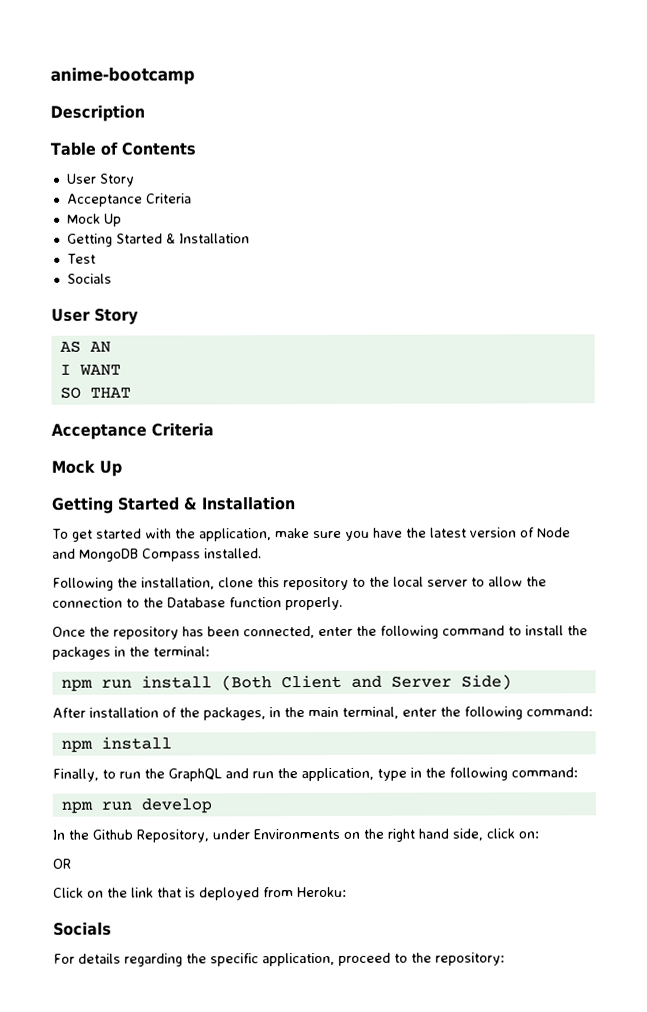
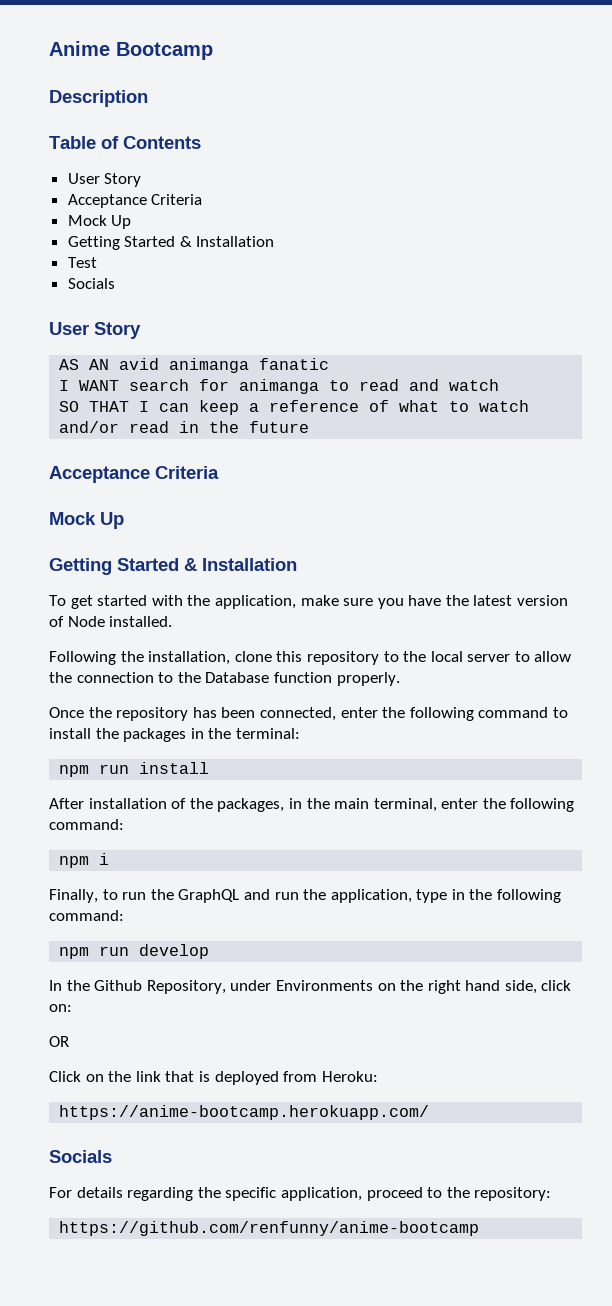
[50,67,195,85] anime-bootcamp -> [49,41,213,60] Anime Bootcamp
(111, 347) none -> [119,358,330,373] avid animanga fanatic
[59,386,131,399] // SO THAT -> [129,379,500,394] [59,400,530,415] [59,421,310,433] search for animanga to read and watch // SO THAT I can keep a reference of what to watch and/or read in the future
[52,548,201,562] and MongoDB Compass -> (105, 621) none
[220,674,512,691] (Both Client and Server Side) -> (210, 768) none
[100,736,172,750] install -> [99,853,110,865] i
(347, 892) none -> [59,1105,430,1120] // https://anime-bootcamp.herokuapp.com/
(505, 959) none -> [59,1221,480,1236] // https://github.com/renfunny/anime-bootcamp

